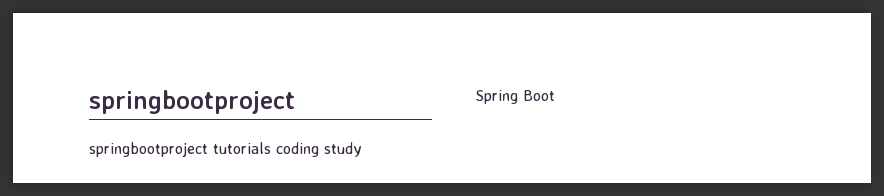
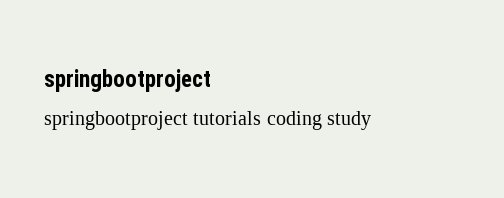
[475,90,555,104] // Spring Boot -> (372, 120) none

